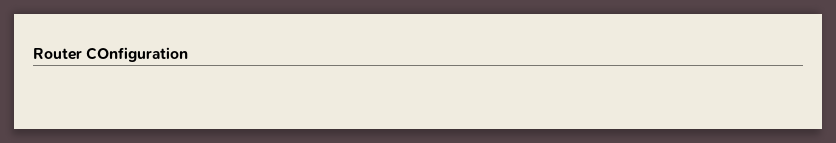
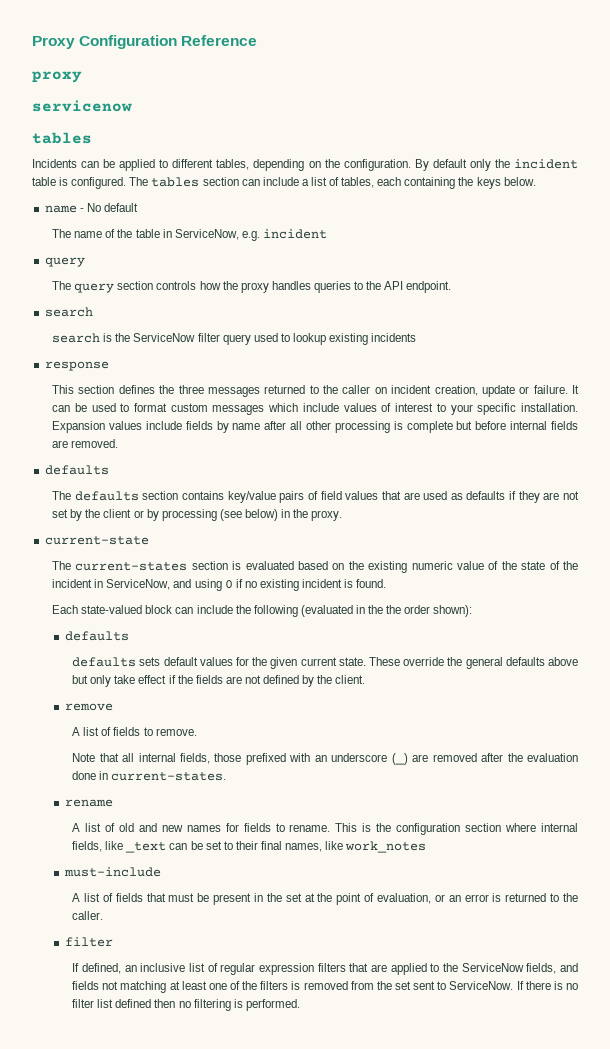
[33,47,189,62] Router COnfiguration -> [32,35,258,49] [32,71,82,83] [32,100,132,112] [32,132,92,144] [32,159,578,171] [32,177,536,189] [44,203,138,213] [52,229,327,241] [44,257,85,267] [52,281,452,293] [44,307,93,317] [52,333,417,345] [44,361,109,371] [52,385,579,397] [52,403,578,415] [52,421,579,433] [52,439,119,448] [44,465,109,475] [52,491,579,503] [52,509,343,521] [44,536,149,545] [52,561,578,573] [52,579,387,591] [52,605,473,617] [64,631,129,641] [72,657,578,669] [72,675,366,687] [64,703,113,711] [72,727,197,736] [72,753,578,765] [72,771,227,781] [64,799,113,807] [72,823,578,835] [72,841,427,853] [63,867,161,877] [72,893,578,905] [72,911,104,920] [64,937,113,947] [72,963,579,975] [72,981,578,993] [72,999,300,1011] Proxy Configuration Reference // proxy // servicenow // tables // Incidents can be applied to different tables, depending on the configuration. By default only the incident table is configured. The tables section can include a list of tables, each containing the keys below. // name - No default // The name of the table in ServiceNow, e.g. incident // query // The query section controls how the proxy handles queries to the API endpoint. // search // search is the ServiceNow filter query used to lookup existing incidents // response // This section defines the three messages returned to the caller on incident creation, update or failure. It can be used to format custom messages which include values of interest to your specific installation. Expansion values include fields by name after all other processing is complete but before internal fields are removed. // defaults // The defaults section contains key/value pairs of field values that are used as defaults if they are not set by the client or by processing (see below) in the proxy. // current-state // The current-states section is evaluated based on the existing numeric value of the state of the incident in ServiceNow, and using 0 if no existing incident is found. // Each state-valued block can include the following (evaluated in the the order shown): // defaults // defaults sets default values for the given current state. These override the general defaults above but only take effect if the fields are not defined by the client. // remove // A list of fields to remove. // Note that all internal fields, those prefixed with an underscore (_) are removed after the evaluation done in current-states. // rename // A list of old and new names for fields to rename. This is the configuration section where internal fields, like _text can be set to their final names, like work_notes // must-include // A list of fields that must be present in the set at the point of evaluation, or an error is returned to the caller. // filter // If defined, an inclusive list of regular expression filters that are applied to the ServiceNow fields, and fields not matching at least one of the filters is removed from the set sent to ServiceNow. If there is no filter list defined then no filtering is performed.

